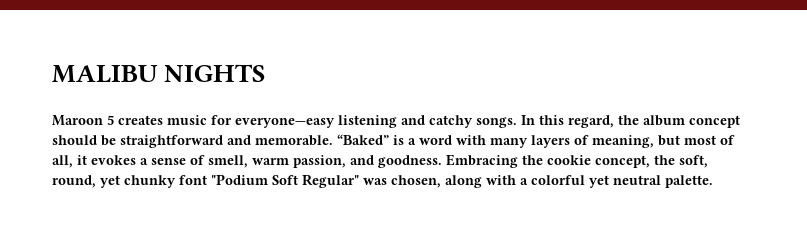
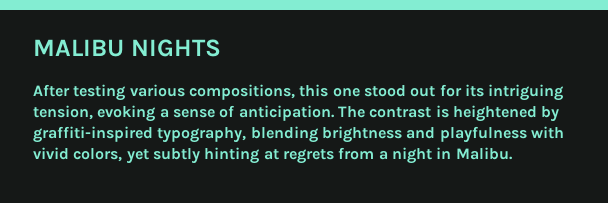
[52,115,740,128] [52,134,735,148] [52,154,708,168] [52,174,713,188] Maroon 5 creates music for everyone—easy listening and catchy songs. In this regard, the album concept should be straightforward and memorable. “Baked” is a word with many layers of meaning, but most of all, it evokes a sense of smell, warm passion, and goodness. Embracing the cookie concept, the soft, round, yet chunky font "Podium Soft Regular" was chosen, along with a colorful yet neutral palette. -> [33,84,564,101] [33,105,560,122] [33,126,564,143] [33,147,513,164] After testing various compositions, this one stood out for its intriguing tension, evoking a sense of anticipation. The contrast is heightened by graffiti-inspired typography, blending brightness and playfulness with vivid colors, yet subtly hinting at regrets from a night in Malibu.

